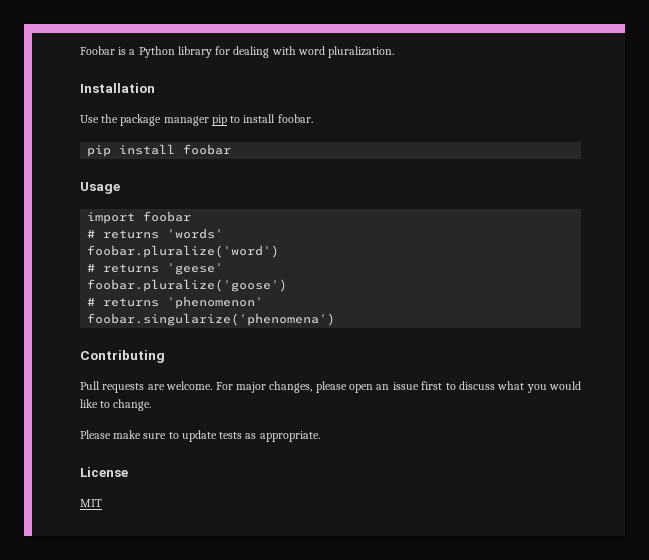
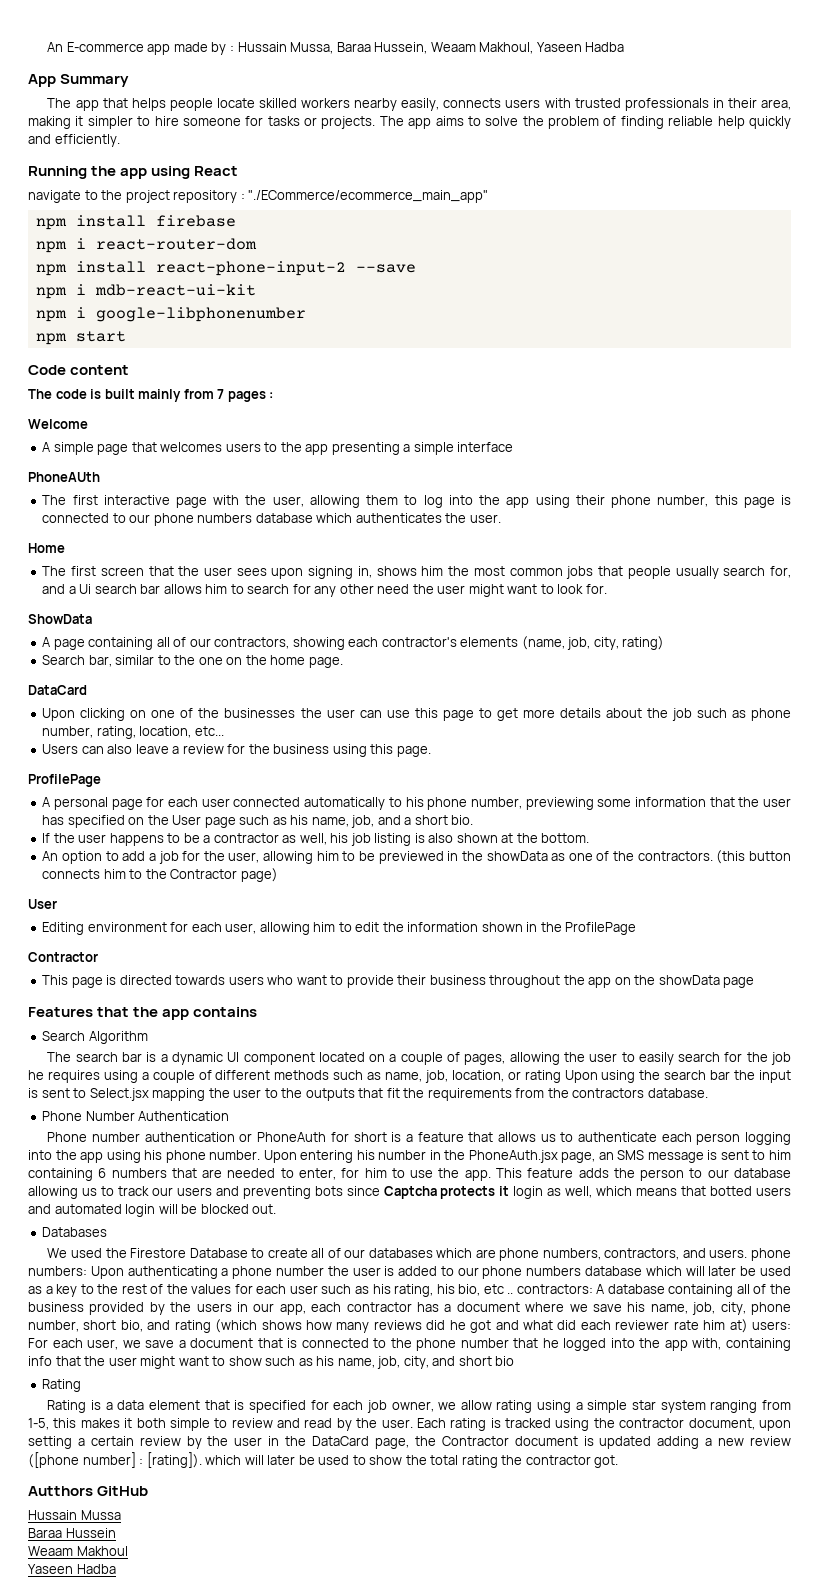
[80,46,395,58] [80,83,155,93] [80,114,313,126] [87,144,232,157] [80,182,120,194] [87,211,192,224] [87,228,224,239] [87,245,280,258] [87,263,224,275] [87,279,288,292] [87,296,264,309] [87,313,336,326] [80,350,165,363] [80,381,581,393] [80,399,152,411] [80,430,320,442] [80,467,128,477] [80,499,102,507] Foobar is a Python library for dealing with word pluralization. // Installation // Use the package manager pip to install foobar. // pip install foobar // Usage // import foobar // # returns 'words' // foobar.pluralize('word') // # returns 'geese' // foobar.pluralize('goose') // # returns 'phenomenon' // foobar.singularize('phenomena') // Contributing // Pull requests are welcome. For major changes, please open an issue first to discuss what you would like to change. // Please make sure to update tests as appropriate. // License // MIT -> [47,42,625,55] [28,74,130,87] [47,98,792,111] [28,116,792,129] [28,134,120,147] [28,166,239,179] [28,190,489,203] [35,215,236,230] [35,238,257,253] [35,261,416,276] [35,284,256,299] [35,307,306,322] [35,331,126,345] [28,365,130,375] [28,389,274,402] [28,419,88,429] [42,442,514,455] [28,472,100,482] [42,495,792,508] [42,513,501,526] [28,543,65,553] [42,566,792,579] [42,584,607,597] [28,614,92,624] [42,636,665,650] [42,655,343,668] [28,685,87,695] [42,708,791,721] [42,726,224,739] [42,744,431,757] [28,774,101,787] [42,797,791,810] [42,815,474,828] [42,833,590,846] [42,850,791,864] [42,868,278,882] [28,899,57,909] [42,922,637,935] [28,952,98,962] [42,975,755,988] [28,1007,258,1020] [42,1031,148,1044] [47,1052,791,1065] [28,1070,792,1083] [28,1088,708,1101] [42,1111,230,1121] [47,1132,791,1145] [28,1150,791,1163] [28,1168,792,1181] [28,1186,792,1199] [28,1204,277,1217] [42,1227,108,1237] [47,1248,792,1261] [28,1266,791,1279] [28,1284,792,1297] [28,1302,791,1315] [28,1319,792,1333] [28,1338,791,1351] [28,1356,515,1369] [42,1379,82,1392] [47,1400,791,1413] [28,1418,792,1431] [28,1436,791,1449] [28,1452,619,1468] [28,1486,149,1496] [28,1510,121,1520] [28,1528,116,1538] [28,1546,128,1556] [28,1564,116,1574] An E-commerce app made by : Hussain Mussa, Baraa Hussein, Weaam Makhoul, Yaseen Hadba // App Summary // The app that helps people locate skilled workers nearby easily, connects users with trusted professionals in their area, making it simpler to hire someone for tasks or projects. The app aims to solve the problem of finding reliable help quickly and efficiently. // Running the app using React // navigate to the project repository : "./ECommerce/ecommerce_main_app" // npm install firebase // npm i react-router-dom // npm install react-phone-input-2 --save // npm i mdb-react-ui-kit // npm i google-libphonenumber // npm start // Code content // The code is built mainly from 7 pages : // Welcome // A simple page that welcomes users to the app presenting a simple interface // PhoneAUth // The first interactive page with the user, allowing them to log into the app using their phone number, this page is connected to our phone numbers database which authenticates the user. // Home // The first screen that the user sees upon signing in, shows him the most common jobs that people usually search for, and a Ui search bar allows him to search for any other need the user might want to look for. // ShowData // A page containing all of our contractors, showing each contractor's elements (name, job, city, rating) // Search bar, similar to the one on the home page. // DataCard // Upon clicking on one of the businesses the user can use this page to get more details about the job such as phone number, rating, location, etc... // Users can also leave a review for the business using this page. // ProfilePage // A personal page for each user connected automatically to his phone number, previewing some information that the user has specified on the User page such as his name, job, and a short bio. // If the user happens to be a contractor as well, his job listing is also shown at the bottom. // An option to add a job for the user, allowing him to be previewed in the showData as one of the contractors. (this button connects him to the Contractor page) // User // Editing environment for each user, allowing him to edit the information shown in the ProfilePage // Contractor // This page is directed towards users who want to provide their business throughout the app on the showData page // Features that the app contains // Search Algorithm // The search bar is a dynamic UI component located on a couple of pages, allowing the user to easily search for the job he requires using a couple of different methods such as name, job, location, or rating Upon using the search bar the input is sent to Select.jsx mapping the user to the outputs that fit the requirements from the contractors database. // Phone Number Authentication // Phone number authentication or PhoneAuth for short is a feature that allows us to authenticate each person logging into the app using his phone number. Upon entering his number in the PhoneAuth.jsx page, an SMS message is sent to him containing 6 numbers that are needed to enter, for him to use the app. This feature adds the person to our database allowing us to track our users and preventing bots since Captcha protects it login as well, which means that botted users and automated login will be blocked out. // Databases // We used the Firestore Database to create all of our databases which are phone numbers, contractors, and users. phone numbers: Upon authenticating a phone number the user is added to our phone numbers database which will later be used as a key to the rest of the values for each user such as his rating, his bio, etc .. contractors: A database containing all of the business provided by the users in our app, each contractor has a document where we save his name, job, city, phone number, short bio, and rating (which shows how many reviews did he got and what did each reviewer rate him at) users: For each user, we save a document that is connected to the phone number that he logged into the app with, containing info that the user might want to show such as his name, job, city, and short bio // Rating // Rating is a data element that is specified for each job owner, we allow rating using a simple star system ranging from 1-5, this makes it both simple to review and read by the user. Each rating is tracked using the contractor document, upon setting a certain review by the user in the DataCard page, the Contractor document is updated adding a new review ([phone number] : [rating]). which will later be used to show the total rating the contractor got. // Autthors GitHub // Hussain Mussa // Baraa Hussein // Weaam Makhoul // Yaseen Hadba

